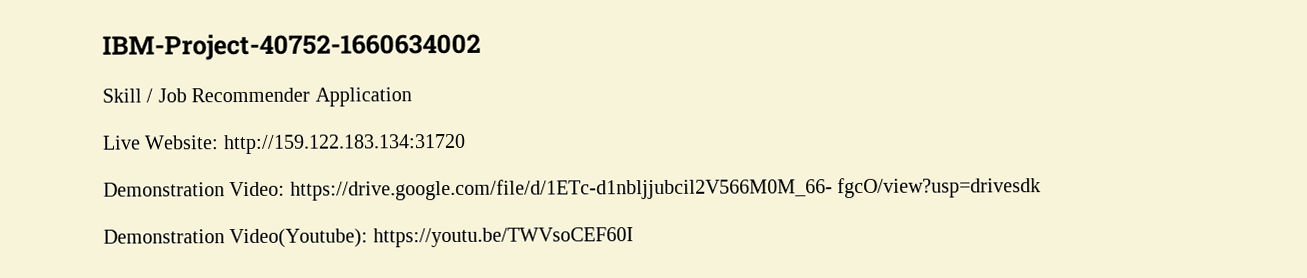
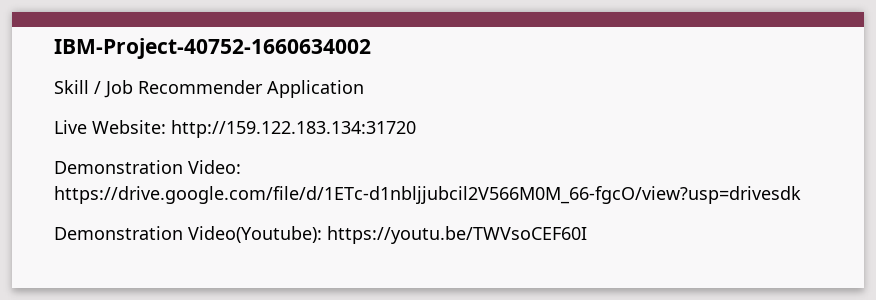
[289,177,1042,201] https://drive.google.com/file/d/1ETc-d1nbljjubcil2V566M0M_66- fgcO/view?usp=drivesdk -> [54,186,801,204] https://drive.google.com/file/d/1ETc-d1nbljjubcil2V566M0M_66-fgcO/view?usp=drivesdk

